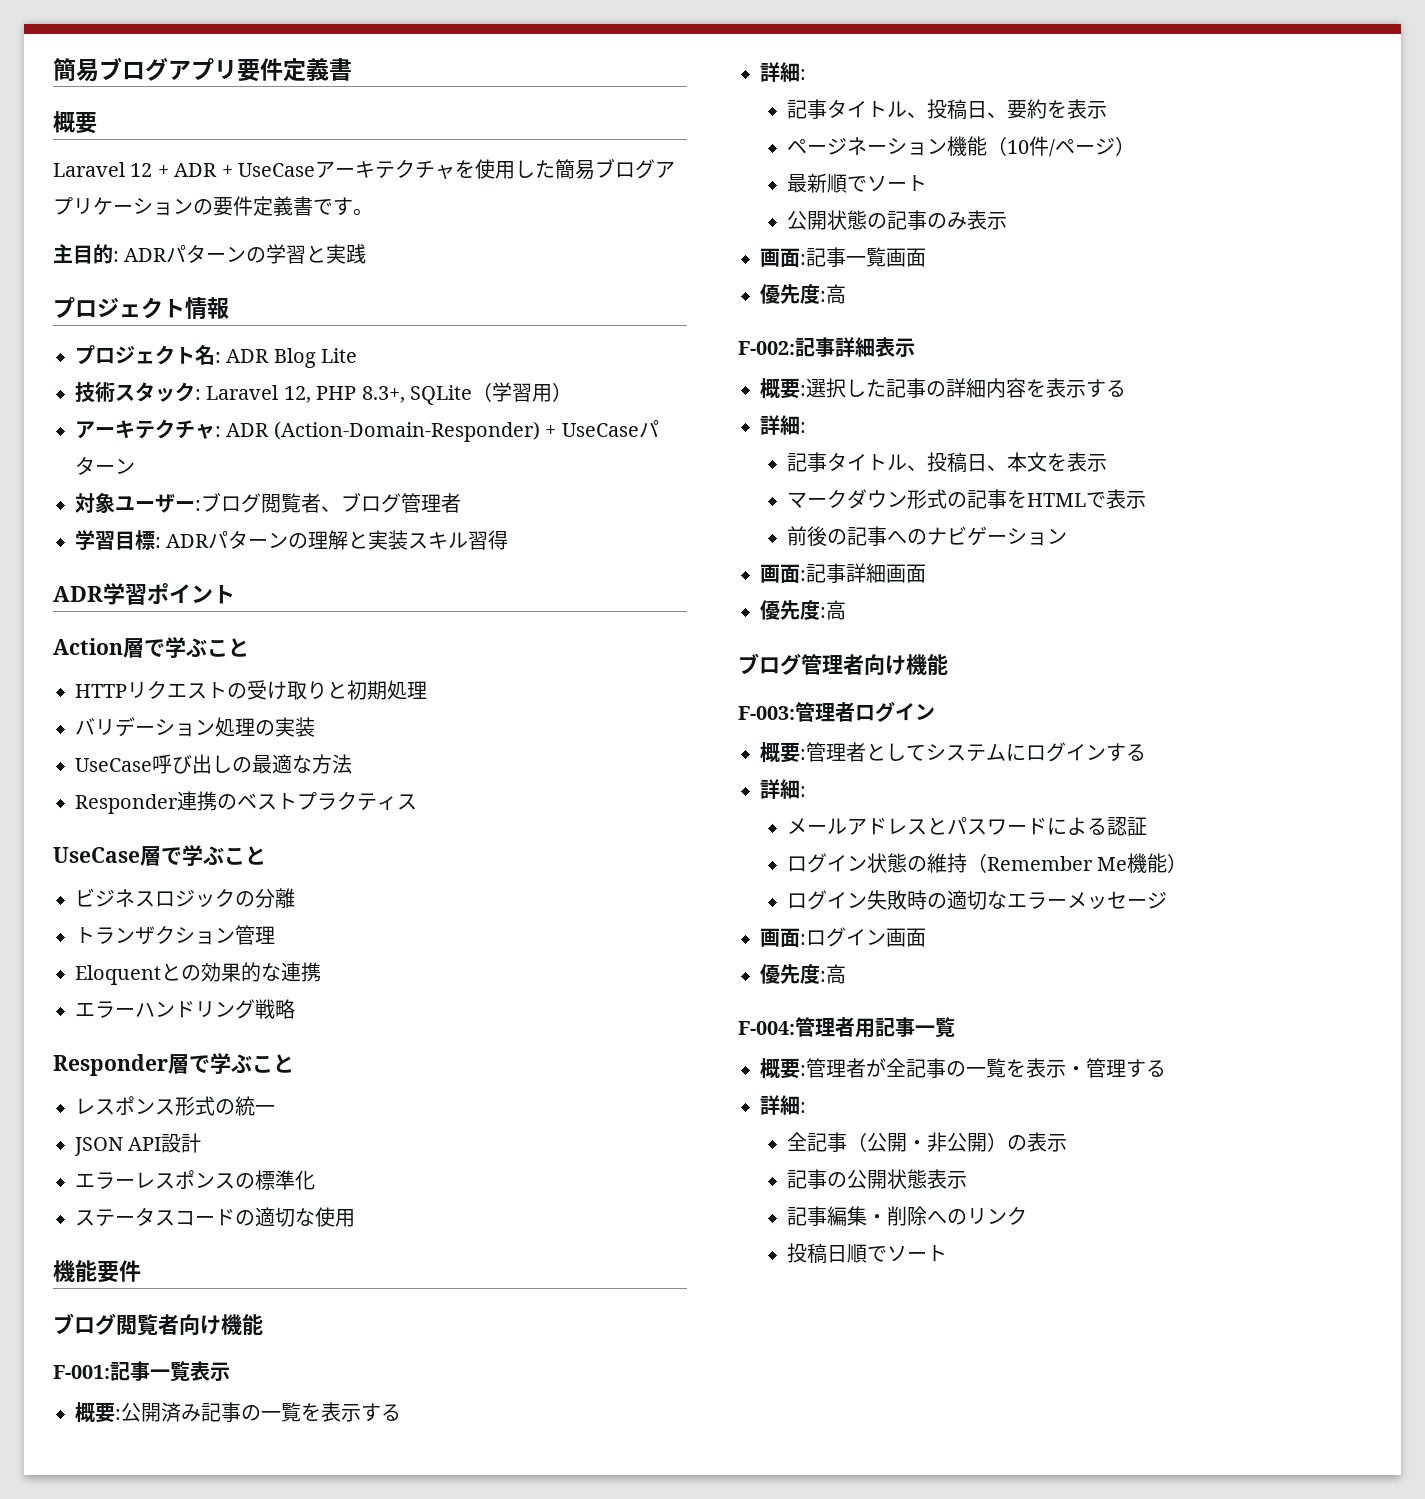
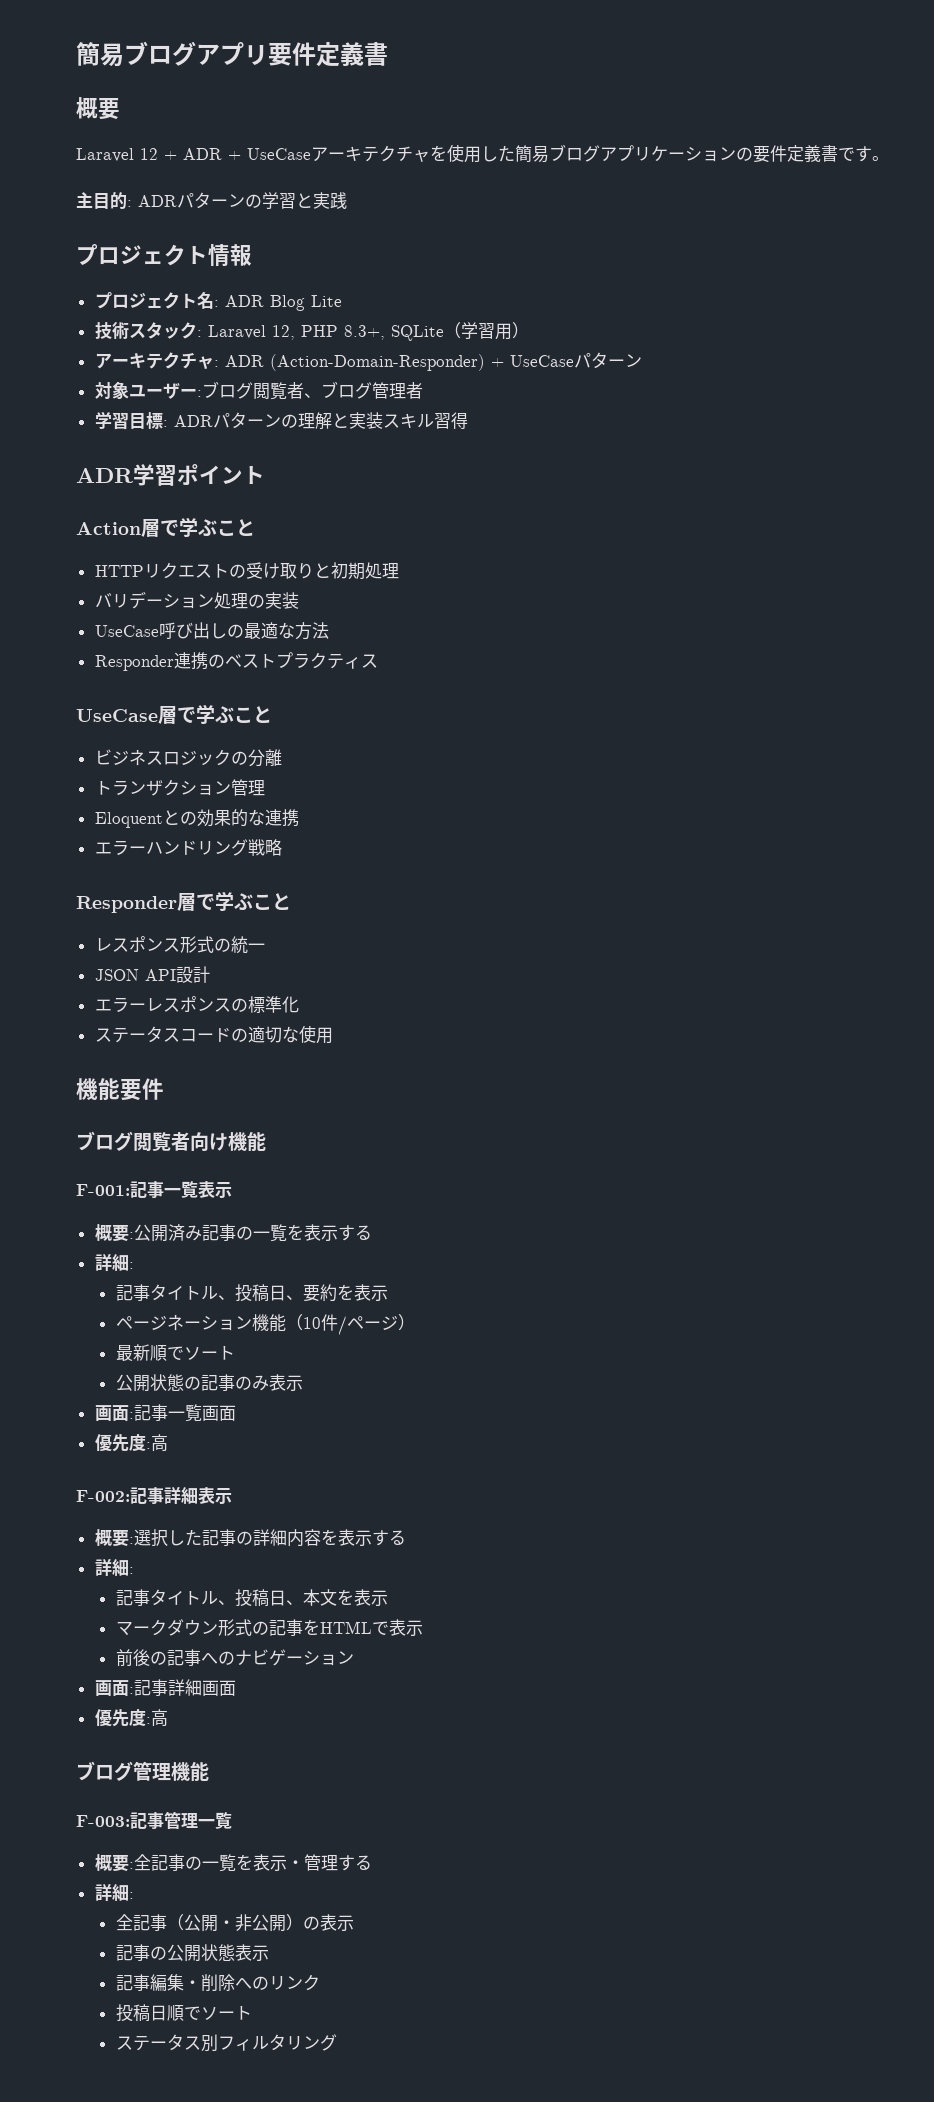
[843,654,906,675] 者向け -> (171, 1772) none
[795,701,935,722] [760,742,1146,763] [760,779,806,799] [786,817,1147,836] [786,853,1188,873] [786,890,1167,910] [760,927,926,947] [760,964,846,984] [738,1017,915,1038] 管理者ログイン // 概要:管理者としてシステムにログインする // 詳細: // メールアドレスとパスワードによる認証 // ログイン状態の維持（Remember Me機能） // ログイン失敗時の適切なエラーメッセージ // 画面:ログイン画面 // 優先度:高 // F-004:管理者用記事 -> [130,1811,198,1829] 記事管理
[806,1058,886,1078] 管理者が -> (134, 1865) none
(947, 1253) none -> [115,2034,337,2052] // ステータス別フィルタリング

